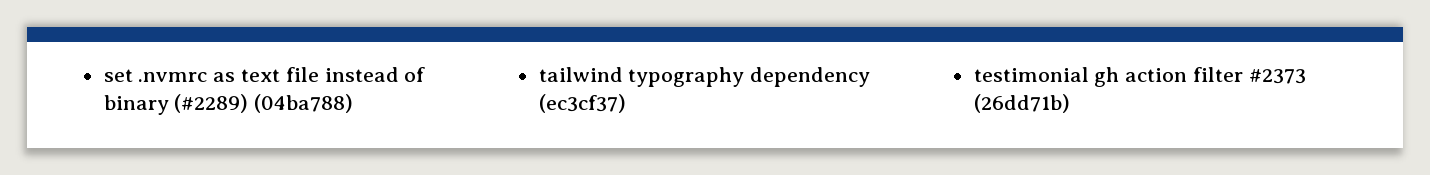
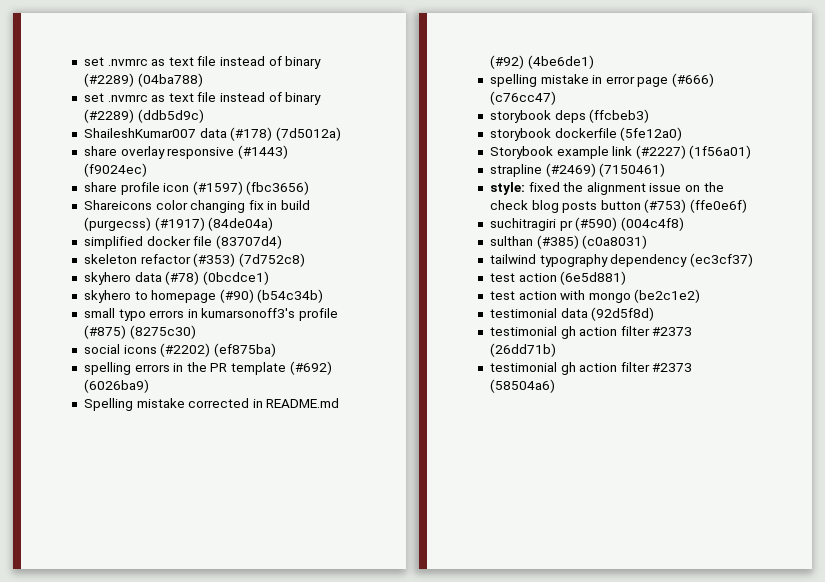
[538,67,871,87] [538,94,626,113] tailwind typography dependency (ec3cf37) -> [83,92,322,105] [83,109,204,123] [83,127,341,141] [83,145,288,159] [83,163,147,177] [83,181,310,195] [83,200,311,213] [83,217,274,231] [83,235,282,249] [83,253,305,267] [83,271,269,285] [83,289,324,303] [83,308,339,321] [83,325,196,339] [83,343,276,357] [83,361,332,375] [83,379,149,393] [83,398,340,411] [489,55,594,69] [489,73,715,87] [489,91,556,105] [489,109,650,123] [489,127,683,141] [489,145,752,159] [489,163,666,177] [489,182,724,195] [489,199,748,213] [489,217,684,231] [489,235,648,249] [489,253,753,267] [489,271,627,285] [489,289,701,303] [489,307,655,321] set .nvmrc as text file instead of binary (#2289) (ddb5d9c) // ShaileshKumar007 data (#178) (7d5012a) // share overlay responsive (#1443) (f9024ec) // share profile icon (#1597) (fbc3656) // Shareicons color changing fix in build (purgecss) (#1917) (84de04a) // simplified docker file (83707d4) // skeleton refactor (#353) (7d752c8) // skyhero data (#78) (0bcdce1) // skyhero to homepage (#90) (b54c34b) // small typo errors in kumarsonoff3's profile (#875) (8275c30) // social icons (#2202) (ef875ba) // spelling errors in the PR template (#692) (6026ba9) // Spelling mistake corrected in README.md (#92) (4be6de1) // spelling mistake in error page (#666) (c76cc47) // storybook deps (ffcbeb3) // storybook dockerfile (5fe12a0) // Storybook example link (#2227) (1f56a01) // strapline (#2469) (7150461) // style: fixed the alignment issue on the check blog posts button (#753) (ffe0e6f) // suchitragiri pr (#590) (004c4f8) // sulthan (#385) (c0a8031) // tailwind typography dependency (ec3cf37) // test action (6e5d881) // test action with mongo (be2c1e2) // testimonial data (92d5f8d)
(1070, 103) none -> [489,362,693,375] [489,379,555,393] // testimonial gh action filter #2373 (58504a6)

